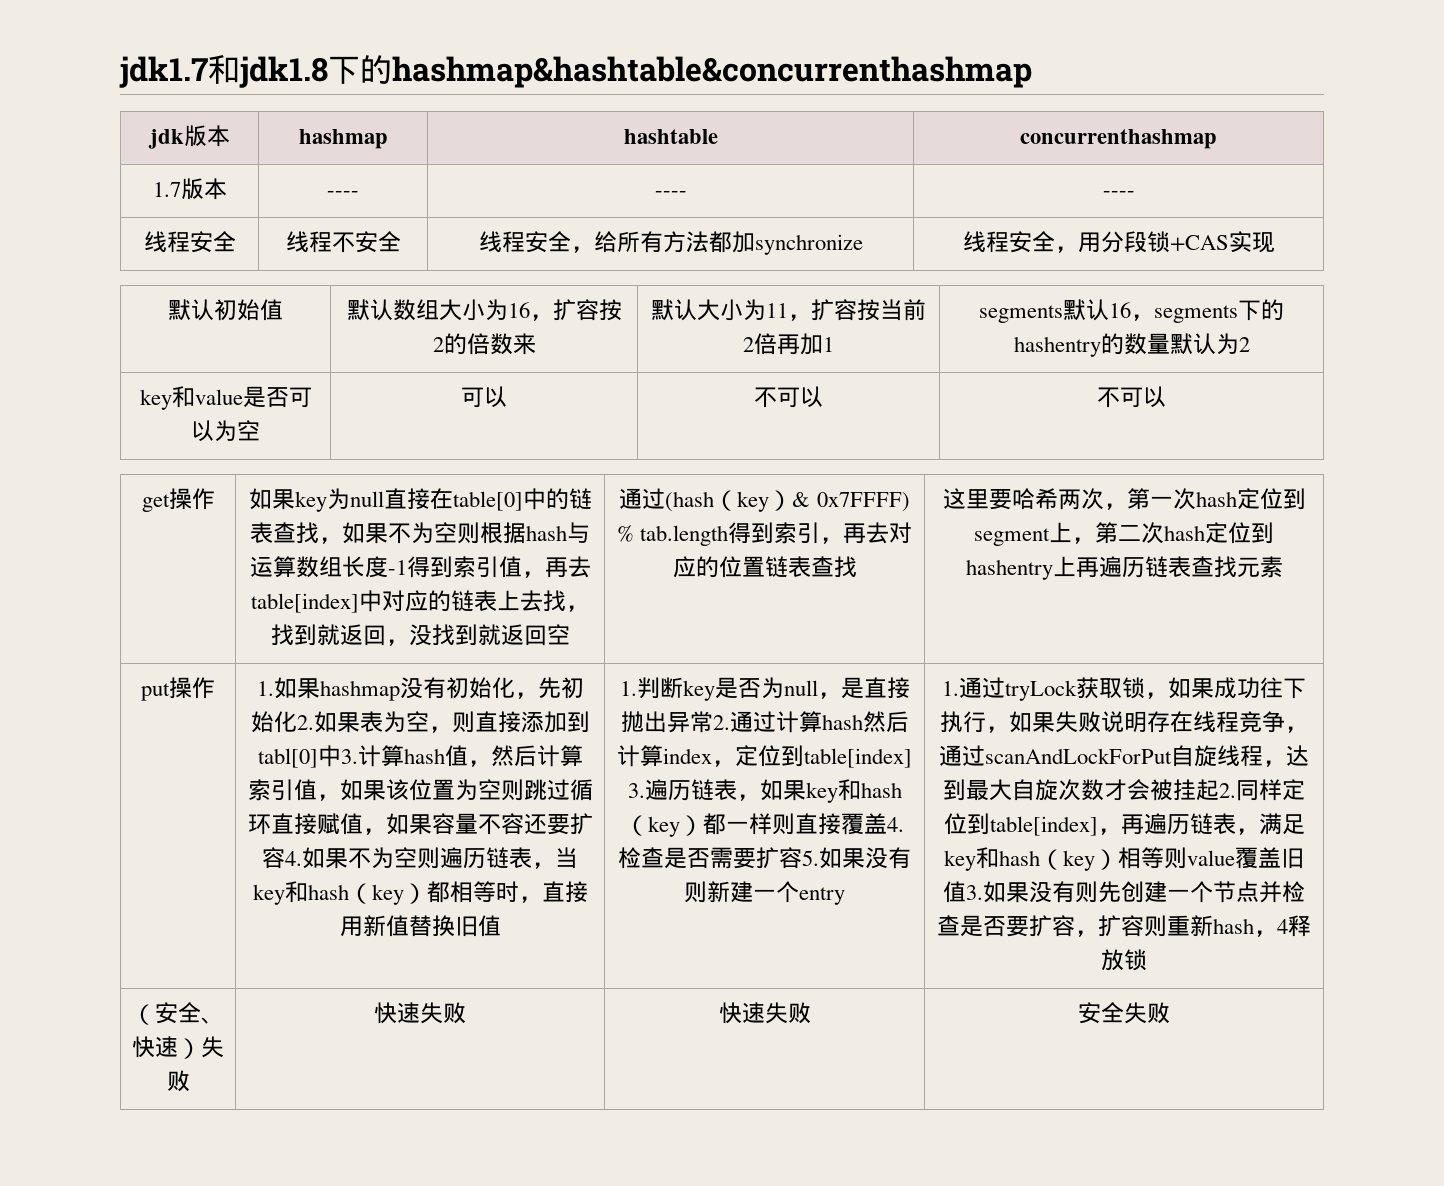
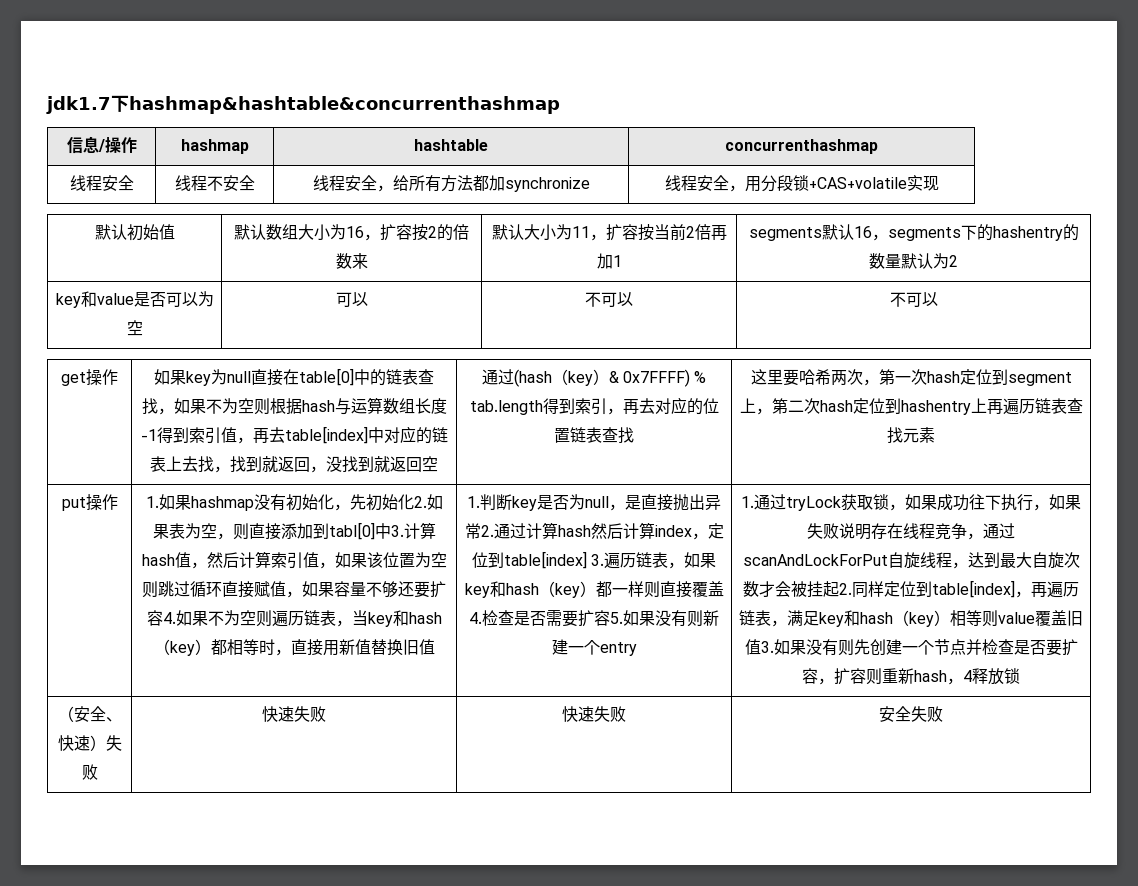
[208,55,392,88] 和jdk1.8下的 -> [111,95,129,112] 下
[147,125,230,149] jdk版本 -> [66,136,137,154] 信息/操作
[152,178,227,200] [327,191,359,197] [654,191,687,197] [1102,191,1135,197] // 1.7版本 | ---- | ---- | ---- -> (878, 146) none
[1169,235,1229,251] +CAS -> [808,177,907,189] +CAS+volatile
[500,813,524,835] 容 -> [382,581,398,598] 够

